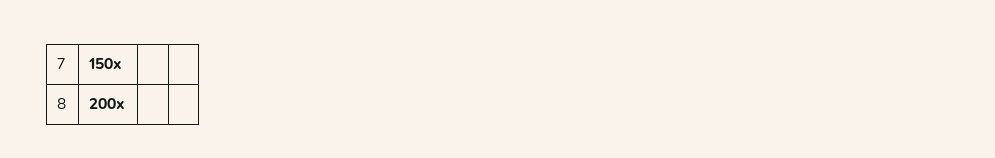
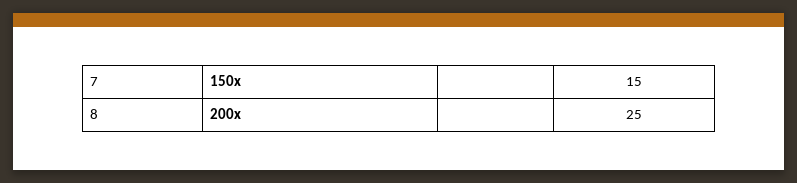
(123, 63) none -> [626,77,642,86] 15
(126, 103) none -> [626,110,642,119] 25

